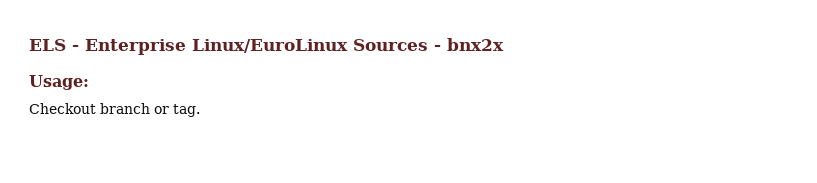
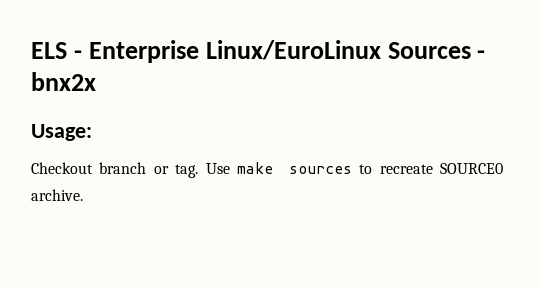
(200, 110) none -> [205,162,503,174] [31,189,83,201] Use make sources to recreate SOURCE0 archive.

